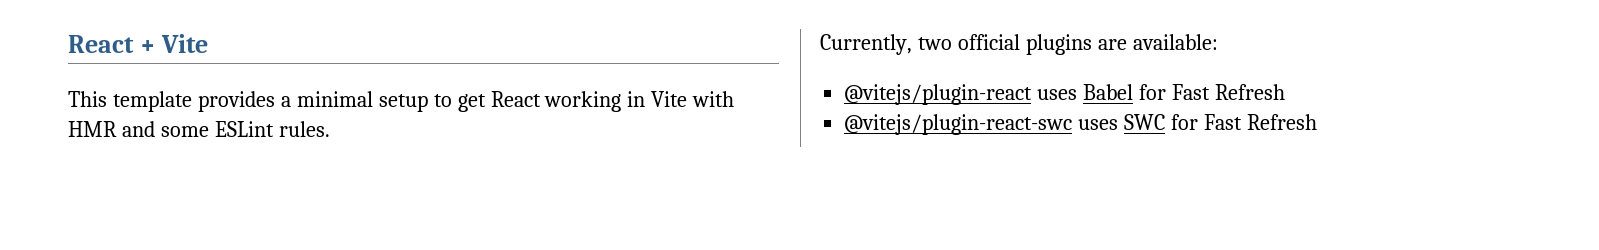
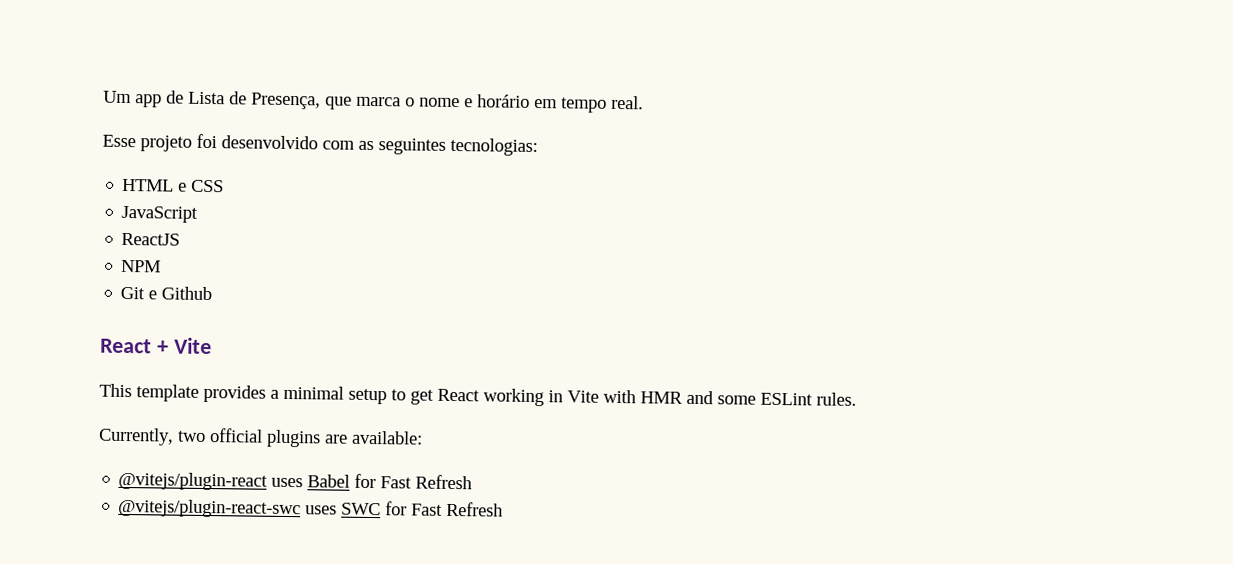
(68, 44) none -> [103,90,644,113] [102,133,538,157] [122,178,225,193] [121,205,199,223] [121,232,181,246] [121,259,162,273] [120,286,213,301] Um app de Lista de Presença, que marca o nome e horário em tempo real. // Esse projeto foi desenvolvido com as seguintes tecnologias: // HTML e CSS // JavaScript // ReactJS // NPM // Git e Github //

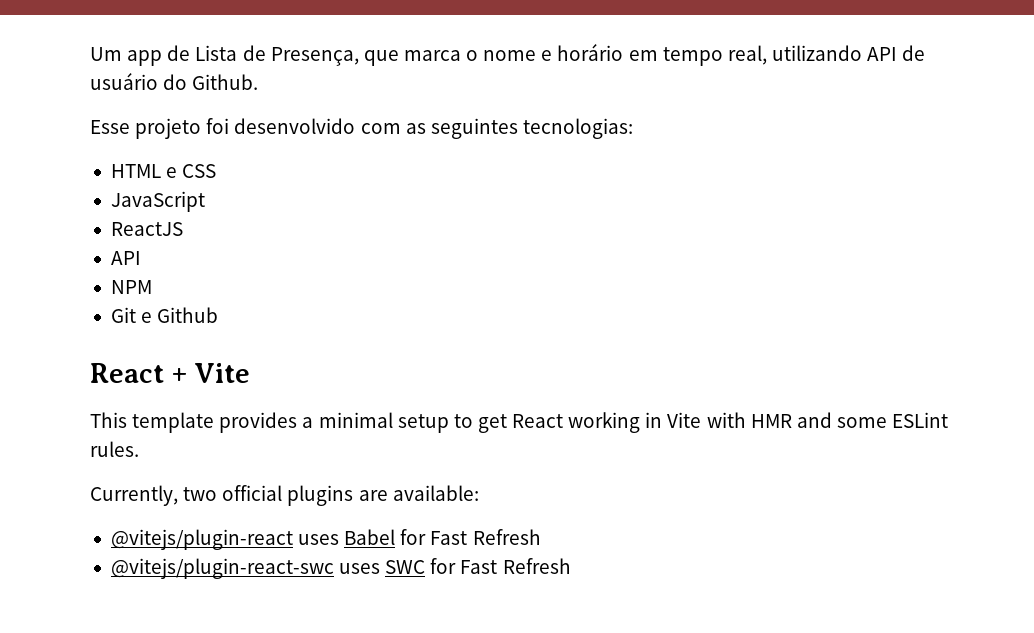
[611,95,644,110] real. -> [727,45,926,65] [90,73,259,90] real, utilizando API de usuário do Github.
(181, 239) none -> [110,251,141,265] // API

